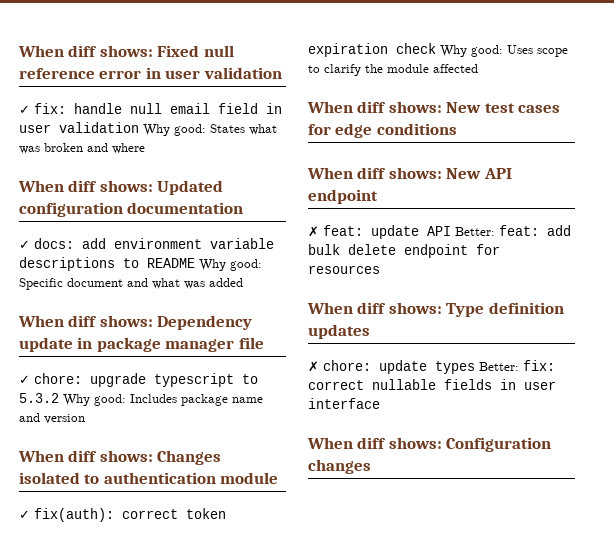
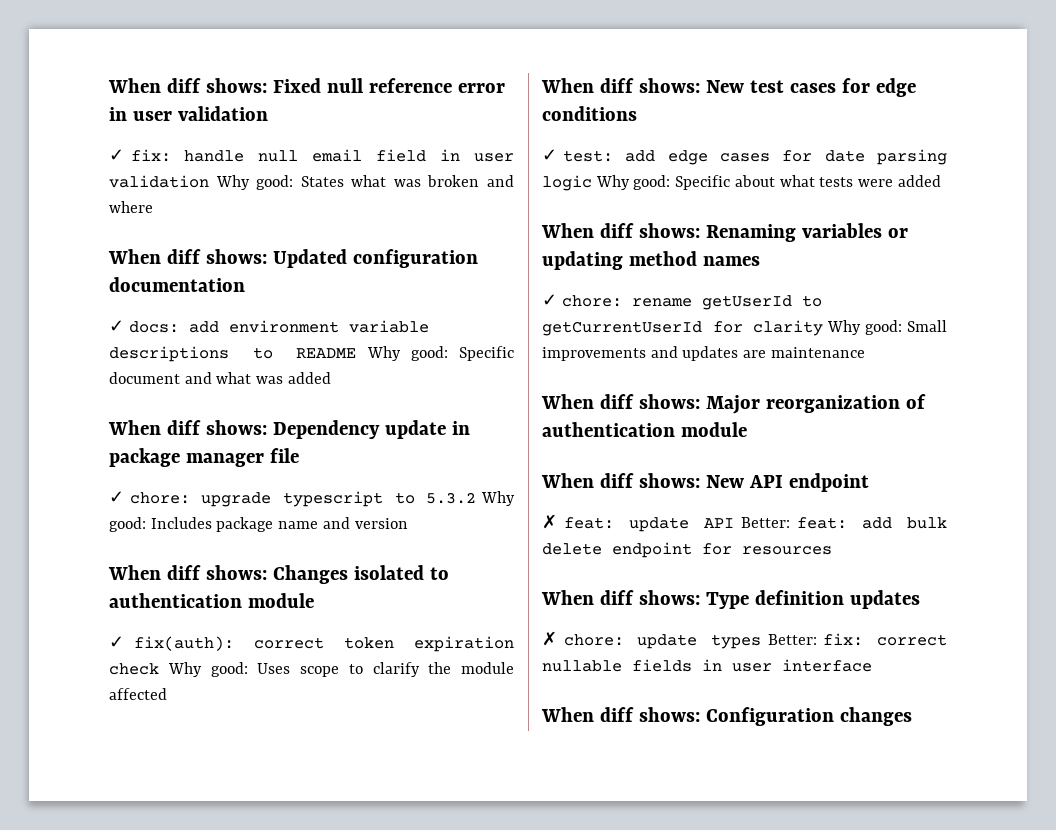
(457, 129) none -> [542,149,947,165] [542,175,941,191] [541,223,908,242] [542,251,760,270] [542,294,822,310] [542,320,947,336] [542,346,865,361] [541,394,926,414] [542,422,747,437] // ✓ test: add edge cases for date parsing logic Why good: Specific about what tests were added // When diff shows: Renaming variables or updating method names // ✓ chore: rename getUserId to getCurrentUserId for clarity Why good: Small improvements and updates are maintenance // When diff shows: Major reorganization of authentication module

